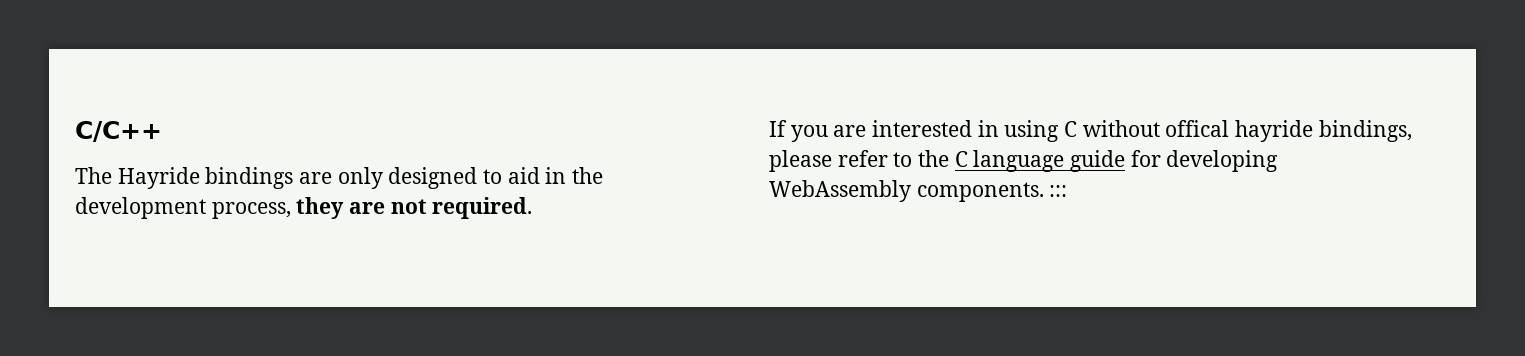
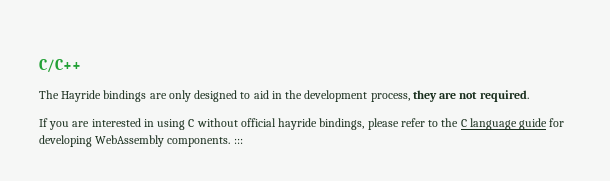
[1165,120,1230,137] offical -> [240,118,276,127] official

